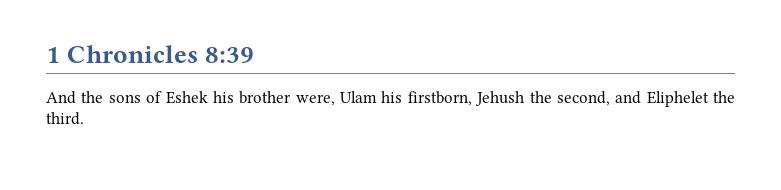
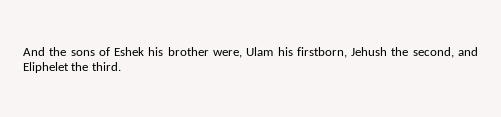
[46,45,255,63] 1 Chronicles 8:39 // -> (23, 51) none

